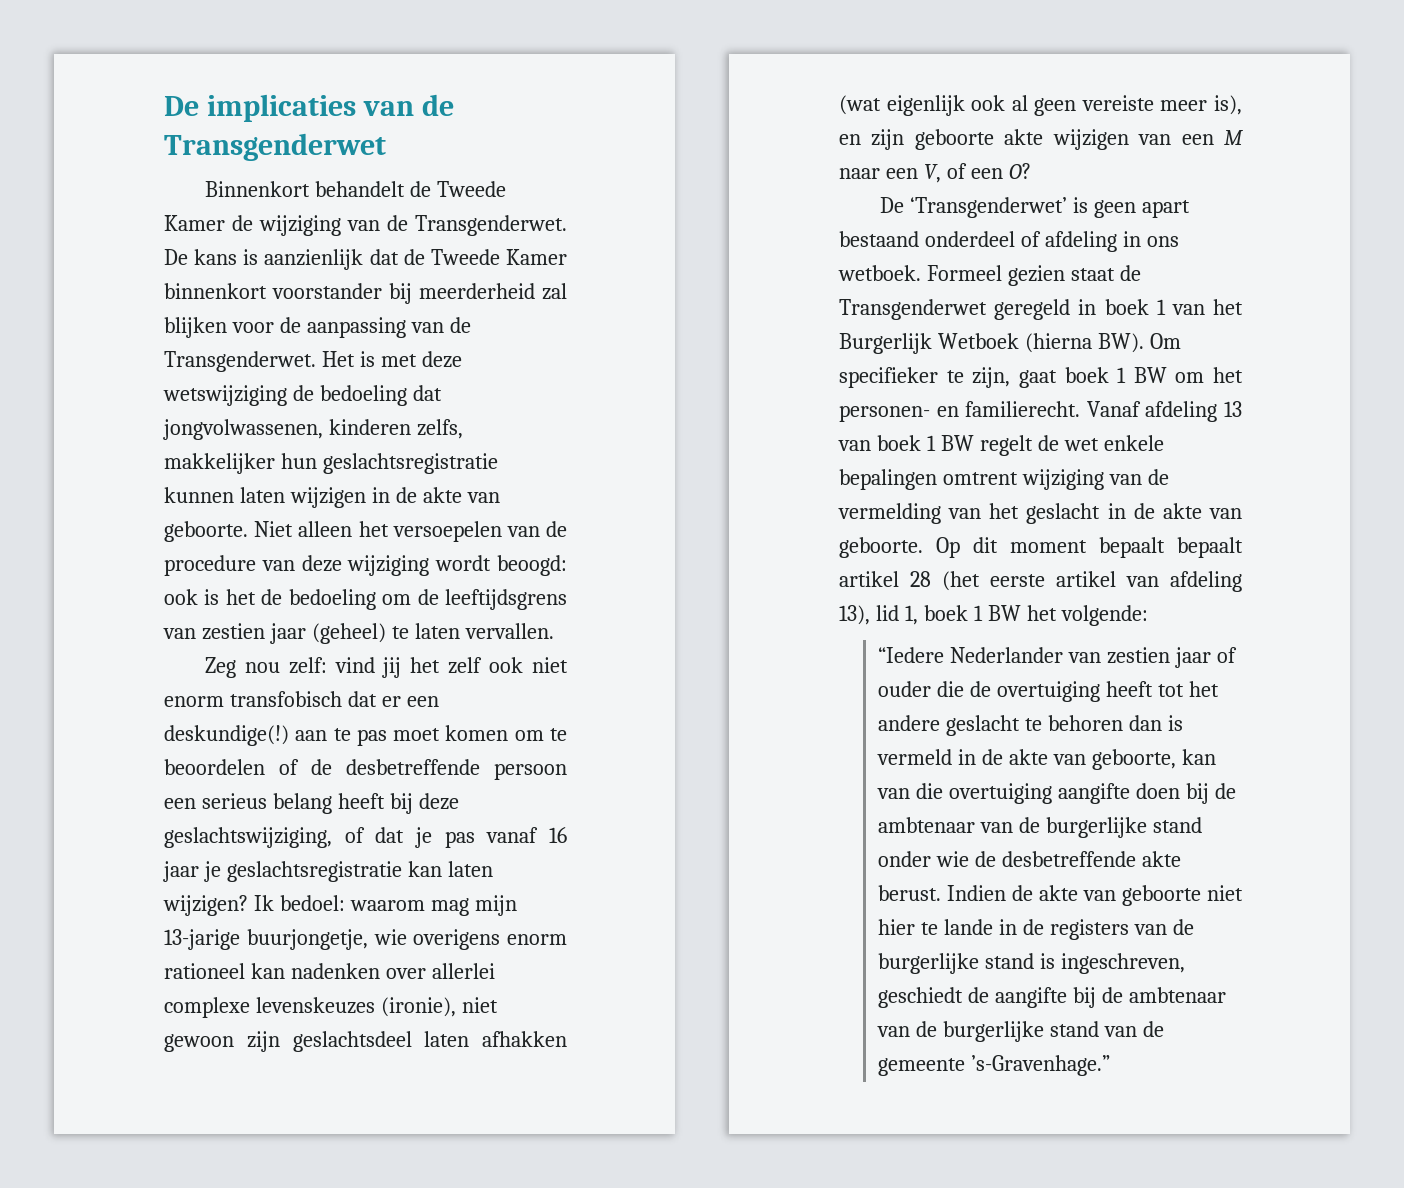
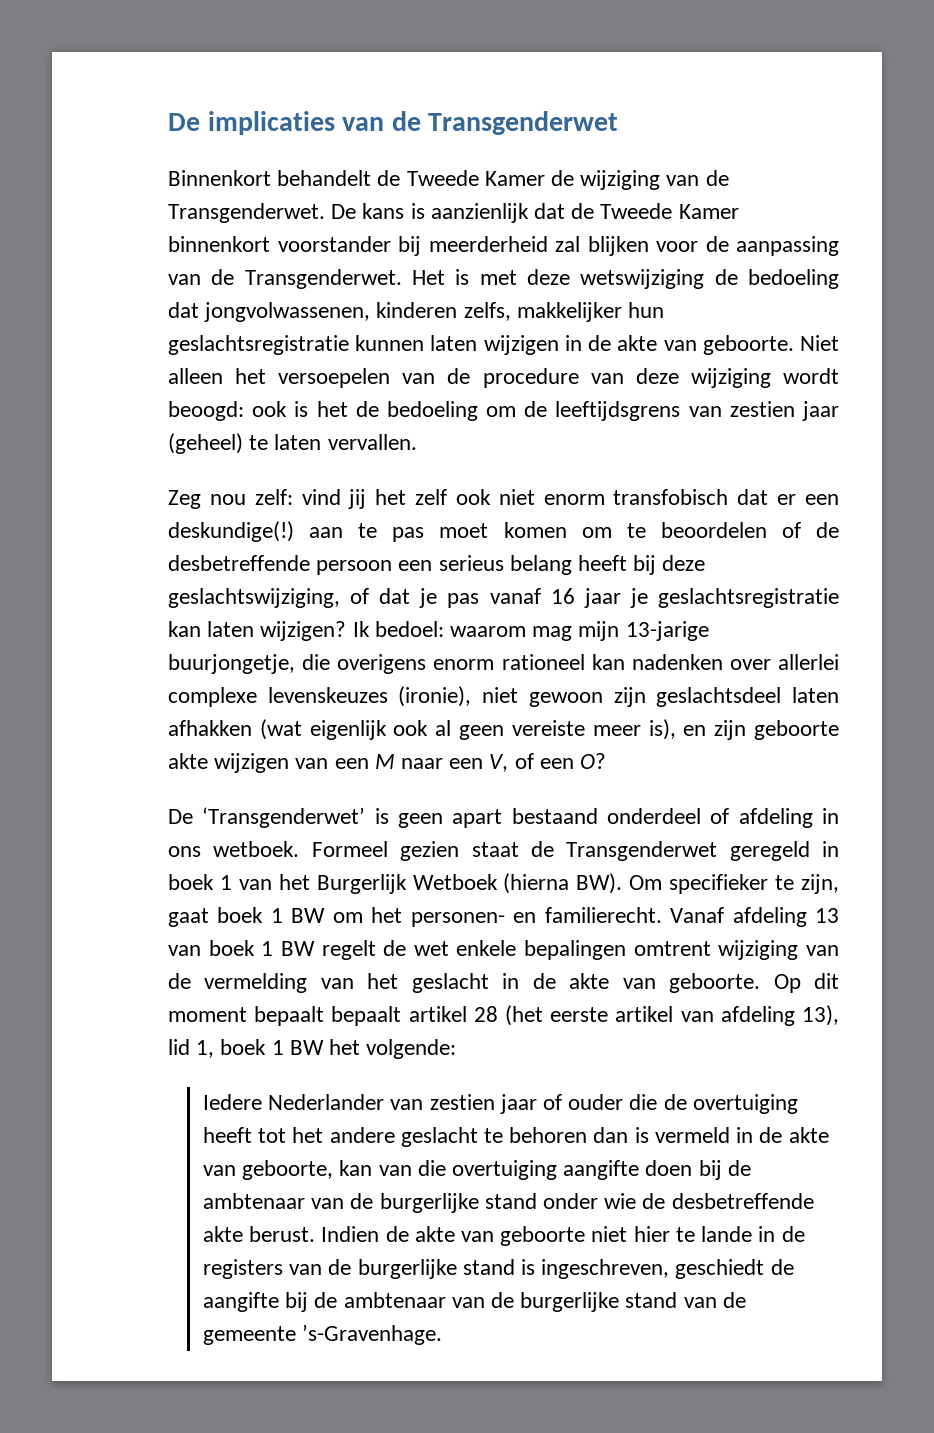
[373,929,407,945] wie -> [302,654,331,670] die
[877,647,944,663] “Iedere -> [202,1094,262,1110] Iedere
[970,1055,1110,1076] ’s-Gravenhage.” -> [302,1324,443,1345] ’s-Gravenhage.

